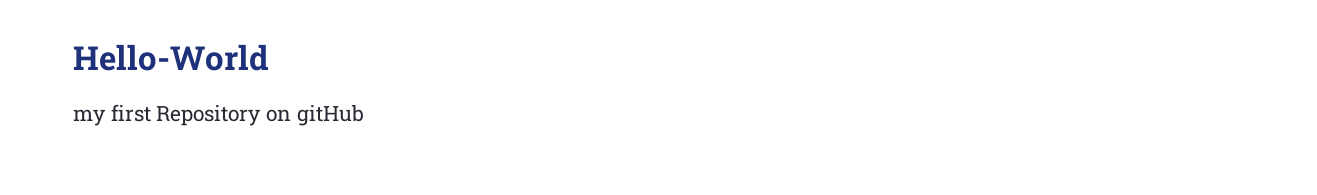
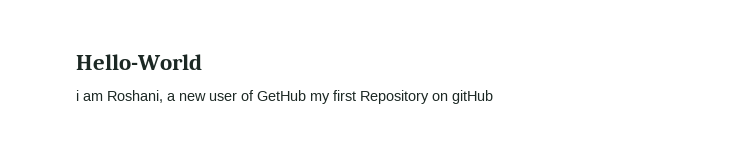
(269, 57) none -> [76,90,306,103] i am Roshani, a new user of GetHub

